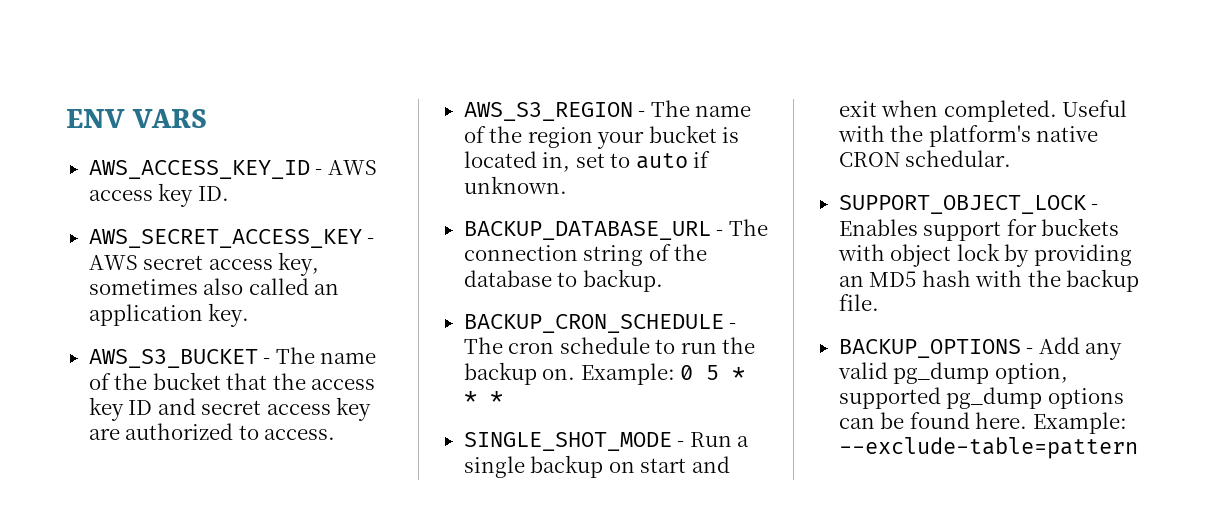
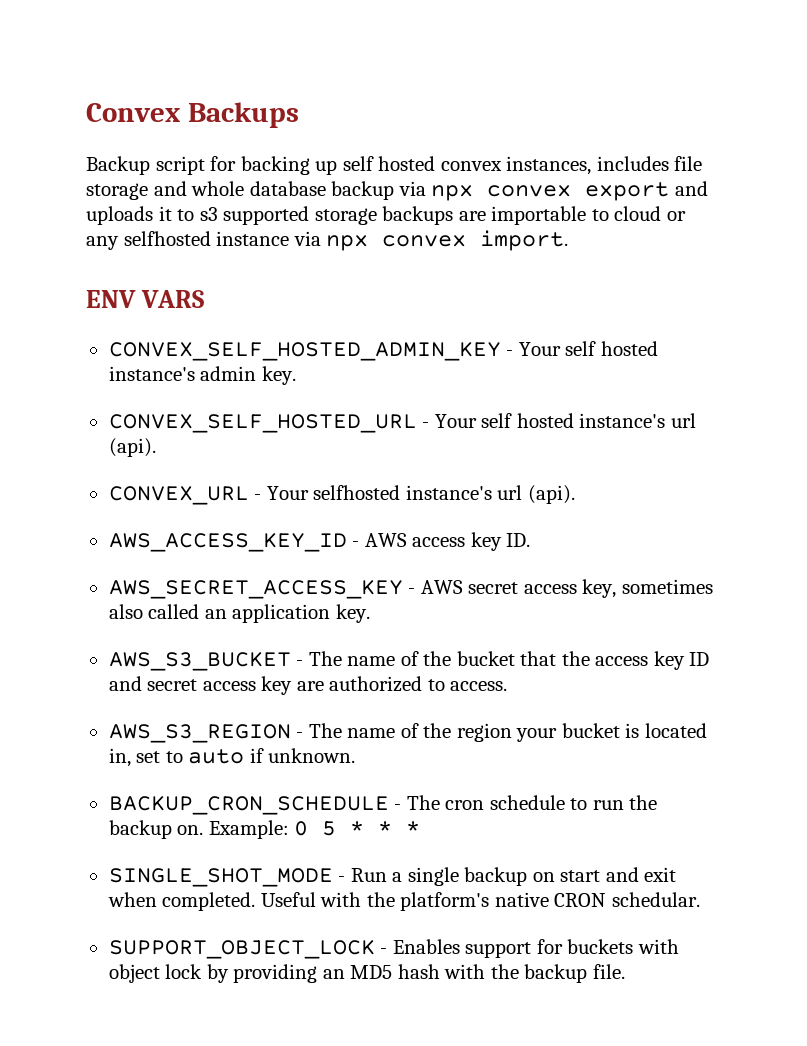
[66,109,207,128] ENV VARS -> [86,102,299,128] [86,156,703,175] [86,181,708,201] [86,206,686,225] [86,230,569,251] [86,290,204,308] [108,341,658,361] [108,366,296,385] [108,413,696,433] [108,438,156,457] [108,485,575,505] Convex Backups // Backup script for backing up self hosted convex instances, includes file storage and whole database backup via npx convex export and uploads it to s3 supported storage backups are importable to cloud or any selfhosted instance via npx convex import. // ENV VARS // CONVEX_SELF_HOSTED_ADMIN_KEY - Your self hosted instance's admin key. // CONVEX_SELF_HOSTED_URL - Your self hosted instance's url (api). // CONVEX_URL - Your selfhosted instance's url (api).
[463,219,768,240] [463,244,708,266] [463,269,663,292] // BACKUP_DATABASE_URL - The connection string of the database to backup. -> (356, 755) none
[838,337,1123,360] [837,362,1068,384] [838,387,1124,409] [838,412,1127,434] [838,437,1138,459] // BACKUP_OPTIONS - Add any valid pg_dump option, supported pg_dump options can be found here. Example: --exclude-table=pattern -> (625, 971) none

